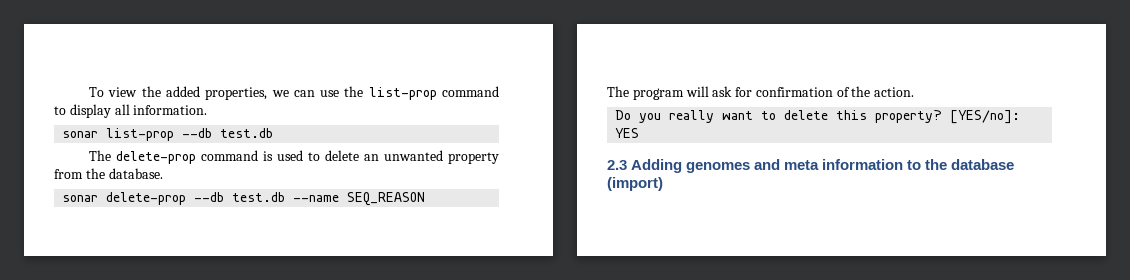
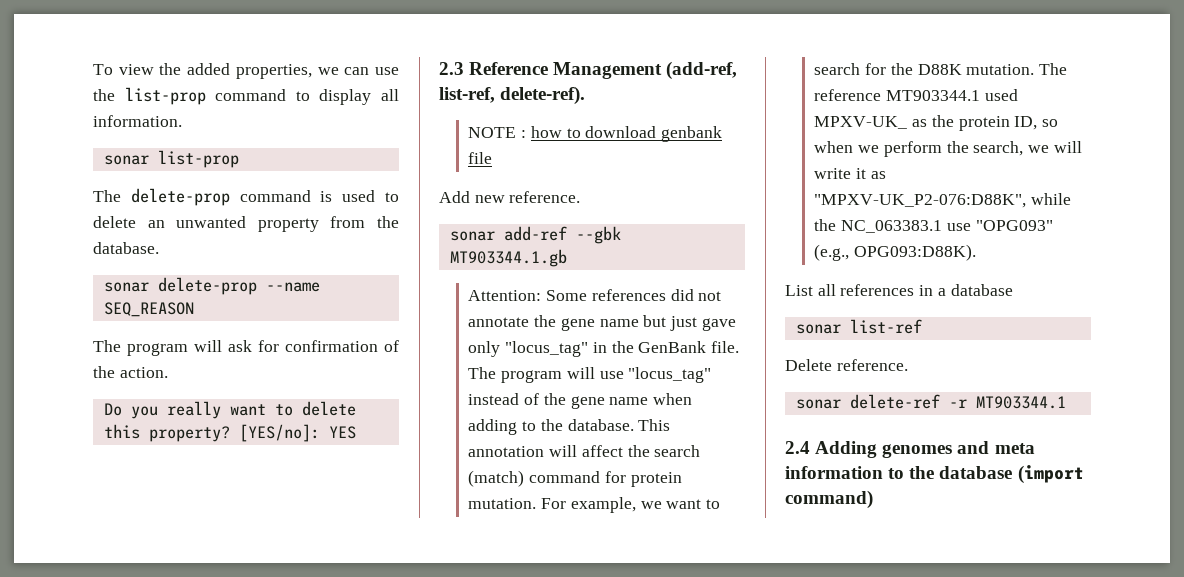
[182,128,274,138] --db test.db -> (239, 159) none
[194,192,286,202] --db test.db -> (257, 286) none
(627, 165) none -> [469,61,738,80] [439,86,586,105] [468,126,722,142] [468,152,493,164] [439,191,581,203] [449,226,621,244] [449,249,567,267] [468,289,722,301] [468,315,736,331] [468,341,739,357] [468,367,712,383] [468,393,692,409] [468,419,671,435] [468,445,701,457] [468,470,682,487] [468,497,720,513] [814,63,1067,75] [814,89,1018,101] [814,115,1058,131] [814,141,1082,157] [814,168,886,179] [814,193,1072,208] [814,219,1053,233] [814,244,977,261] [785,284,1013,296] [795,319,922,334] [785,359,908,371] [795,394,1066,409] [785,441,810,454] Reference Management (add-ref, list-ref, delete-ref). // NOTE : how to download genbank file // Add new reference. // sonar add-ref --gbk MT903344.1.gb // Attention: Some references did not annotate the gene name but just gave only "locus_tag" in the GenBank file. The program will use "locus_tag" instead of the gene name when adding to the database. This annotation will affect the search (match) command for protein mutation. For example, we want to search for the D88K mutation. The reference MT903344.1 used MPXV-UK_ as the protein ID, so when we perform the search, we will write it as "MPXV-UK_P2-076:D88K", while the NC_063383.1 use "OPG093" (e.g., OPG093:D88K). // List all references in a database // sonar list-ref // Delete reference. // sonar delete-ref -r MT903344.1 // 2.4
[607,177,663,191] (import) -> [1017,465,1084,484] [785,490,873,509] (import command)

